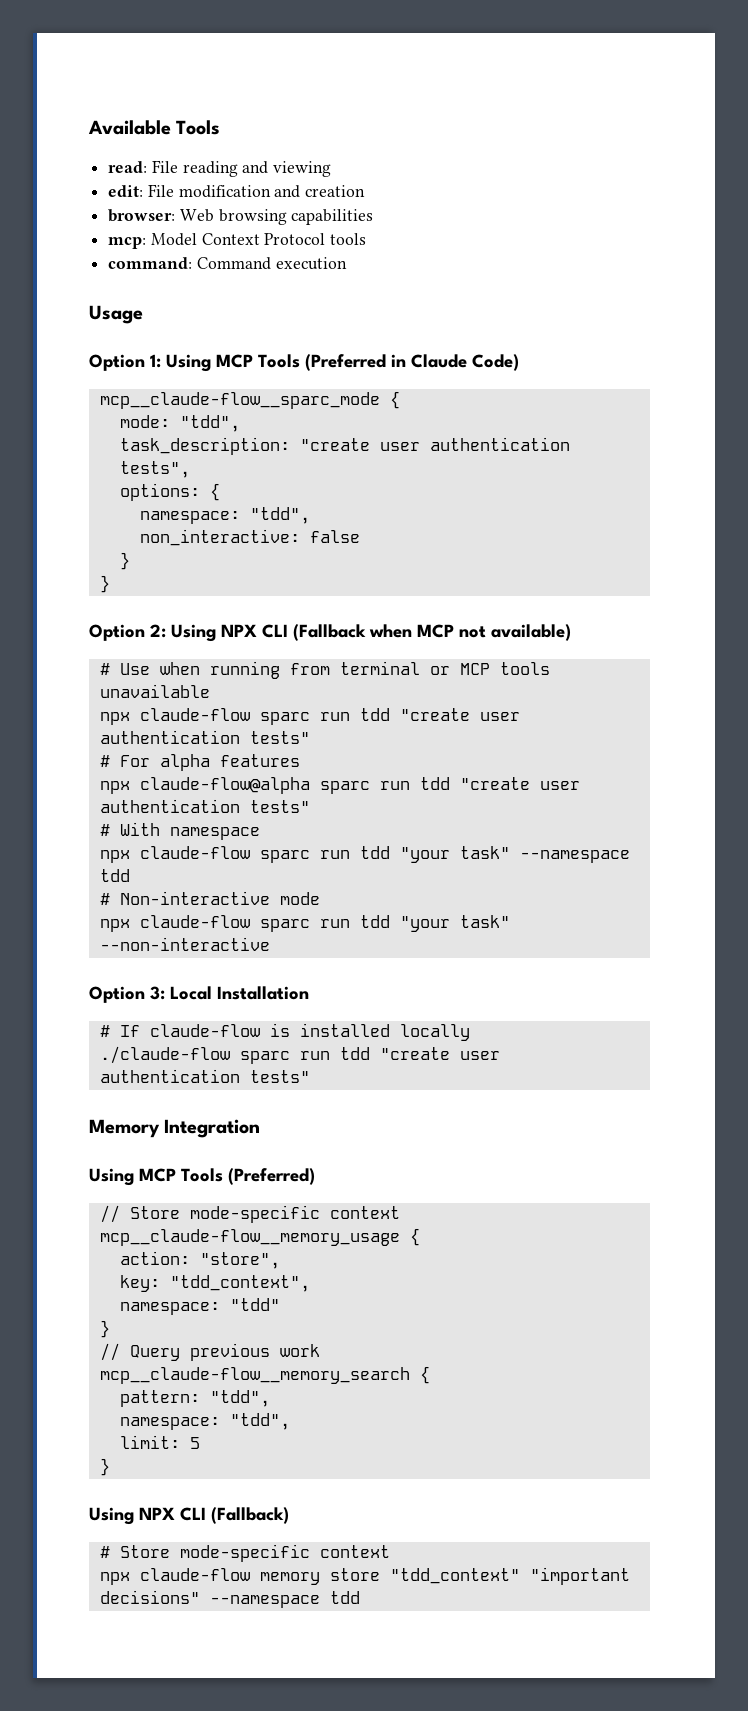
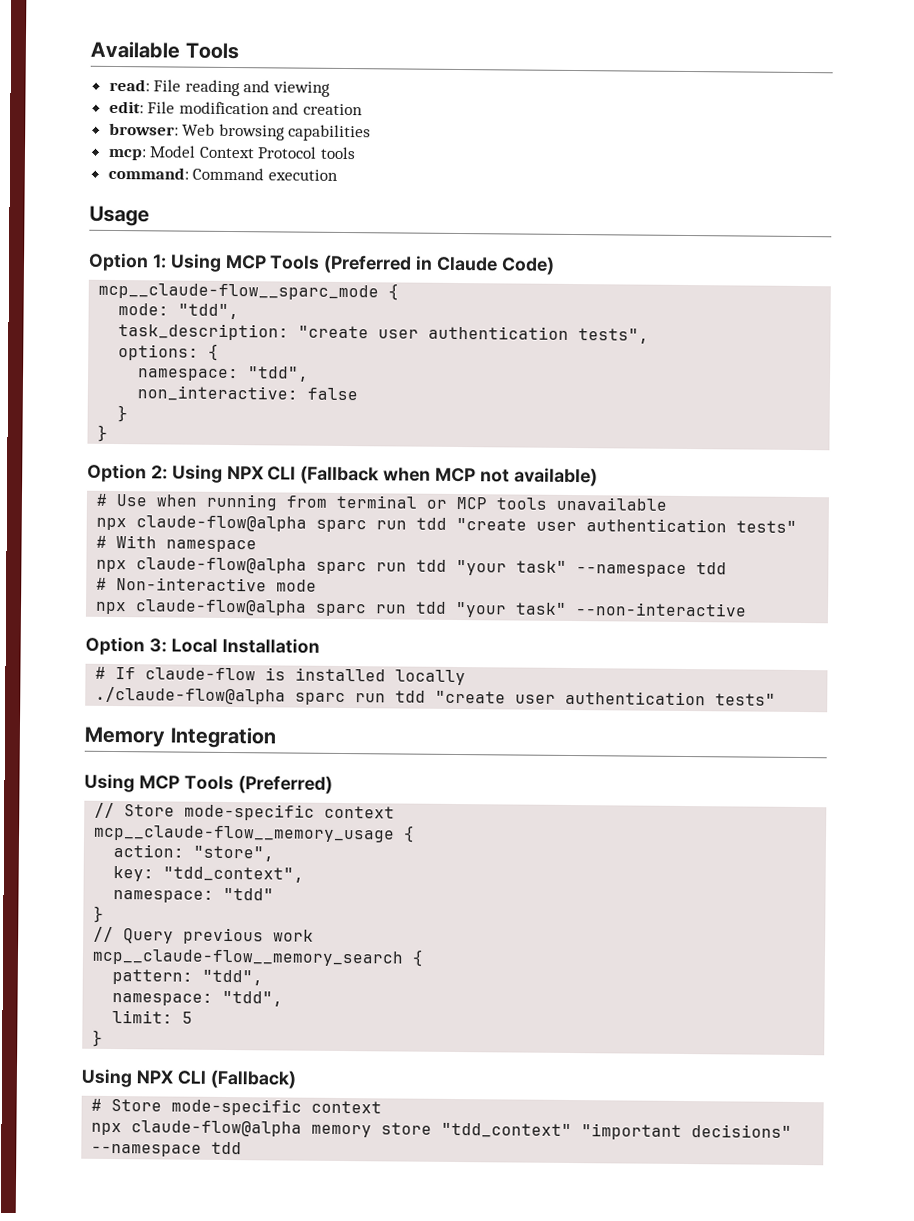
[99,708,520,725] [99,730,310,744] [99,754,300,771] // npx claude-flow sparc run tdd "create user authentication tests" // # For alpha features -> (668, 503) none
[139,846,250,859] claude-flow -> [136,557,308,574] claude-flow@alpha
[139,915,250,928] claude-flow -> [135,599,308,616] claude-flow@alpha
[99,1046,230,1064] ./claude-flow -> [95,686,287,705] ./claude-flow@alpha
[139,1568,250,1581] claude-flow -> [131,1120,303,1137] claude-flow@alpha

